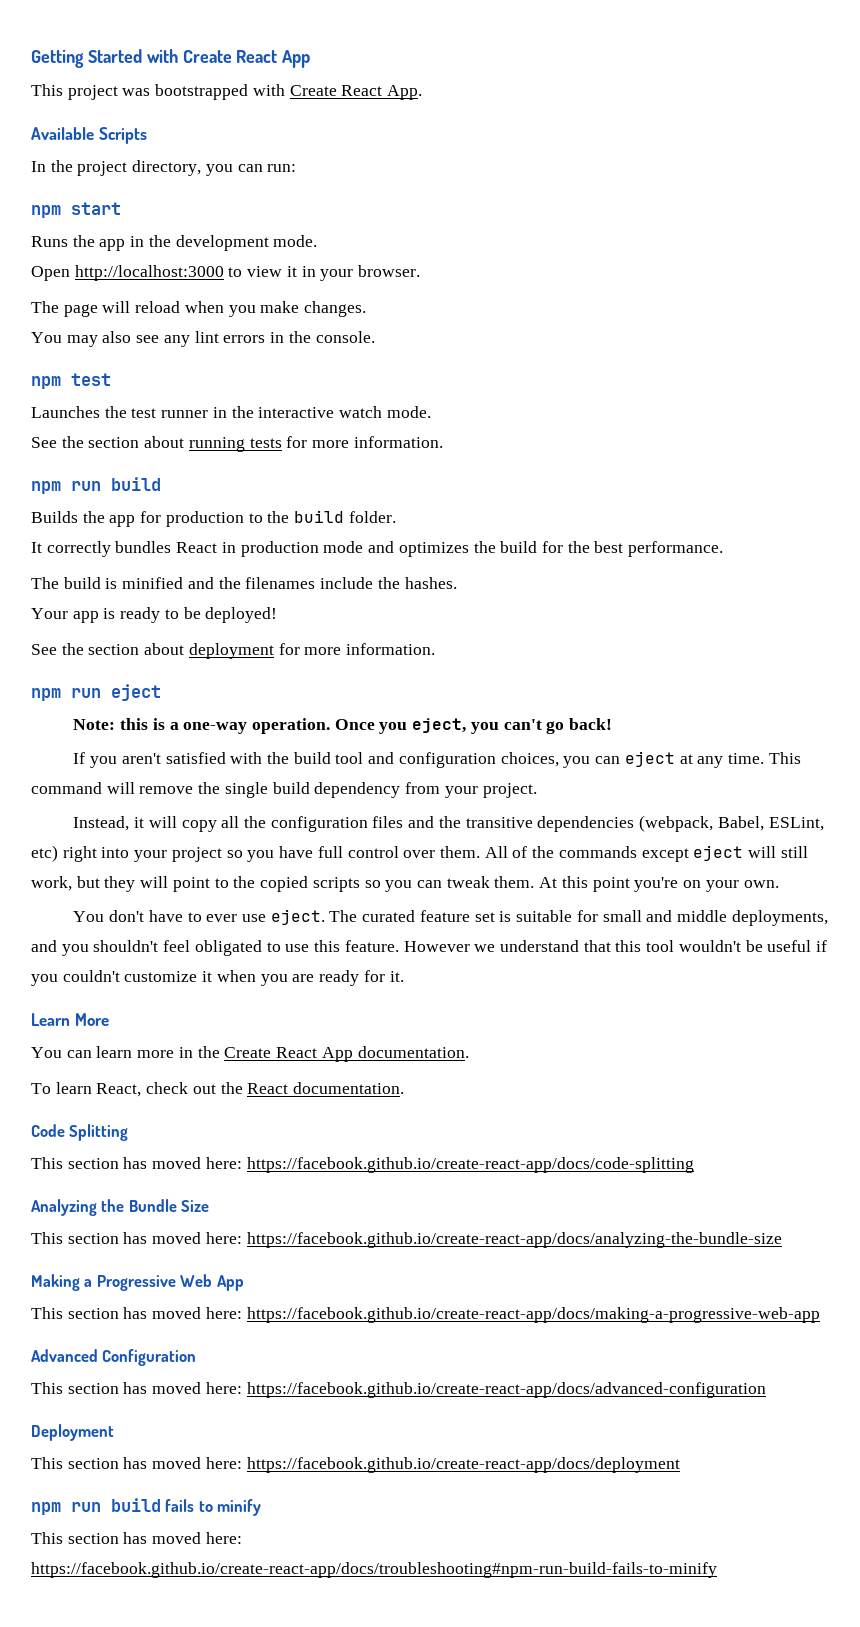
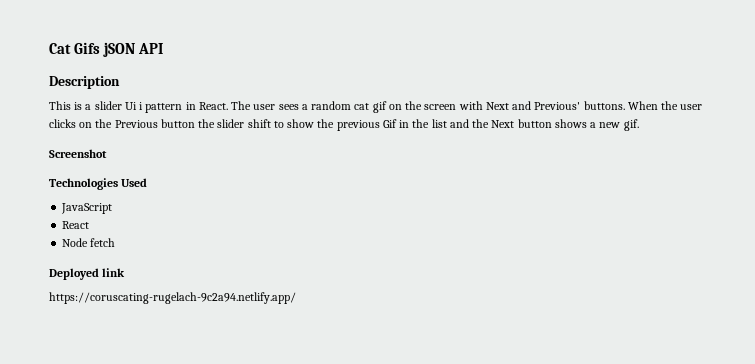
[31,49,311,68] [31,84,423,100] [31,127,147,144] [31,160,297,176] [31,202,121,218] [31,235,318,251] [31,265,421,281] [31,301,367,317] [31,331,375,347] [31,373,111,389] [31,406,431,418] [31,436,443,452] [31,477,161,494] [31,510,396,527] [31,541,724,557] [31,577,457,589] [31,607,278,623] [31,643,436,659] [31,684,161,701] [73,718,613,734] [73,751,801,768] [31,782,537,798] [73,815,824,832] [31,845,808,862] [31,876,779,892] [73,909,828,926] [31,940,828,956] [31,970,404,986] [31,1013,109,1026] [31,1046,469,1062] [31,1082,405,1097] [31,1124,129,1141] [31,1157,694,1173] [31,1199,210,1216] [31,1232,782,1248] [31,1274,244,1291] [31,1307,820,1323] [31,1349,197,1366] [31,1382,766,1398] [31,1424,114,1441] [31,1457,680,1473] [31,1498,262,1516] [31,1532,242,1544] [31,1562,717,1578] Getting Started with Create React App // This project was bootstrapped with Create React App. // Available Scripts // In the project directory, you can run: // npm start // Runs the app in the development mode. // Open http://localhost:3000 to view it in your browser. // The page will reload when you make changes. // You may also see any lint errors in the console. // npm test // Launches the test runner in the interactive watch mode. // See the section about running tests for more information. // npm run build // Builds the app for production to the build folder. // It correctly bundles React in production mode and optimizes the build for the best performance. // The build is minified and the filenames include the hashes. // Your app is ready to be deployed! // See the section about deployment for more information. // npm run eject // Note: this is a one-way operation. Once you eject, you can't go back! // If you aren't satisfied with the build tool and configuration choices, you can eject at any time. This command will remove the single build dependency from your project. // Instead, it will copy all the configuration files and the transitive dependencies (webpack, Babel, ESLint, etc) right into your project so you have full control over them. All of the commands except eject will still work, but they will point to the copied scripts so you can tweak them. At this point you're on your own. // You don't have to ever use eject. The curated feature set is suitable for small and middle deployments, and you shouldn't feel obligated to use this feature. However we understand that this tool wouldn't be useful if you couldn't customize it when you are ready for it. // Learn More // You can learn more in the Create React App documentation. // To learn React, check out the React documentation. // Code Splitting // This section has moved here: https://facebook.github.io/create-react-app/docs/code-splitting // Analyzing the Bundle Size // This section has moved here: https://facebook.github.io/create-react-app/docs/analyzing-the-bundle-size // Making a Progressive Web App // This section has moved here: https://facebook.github.io/create-react-app/docs/making-a-progressive-web-app // Advanced Configuration // This section has moved here: https://facebook.github.io/create-react-app/docs/advanced-configuration // Deployment // This section has moved here: https://facebook.github.io/create-react-app/docs/deployment // npm run build fails to minify // This section has moved here: https://facebook.github.io/create-react-app/docs/troubleshooting#npm-run-build-fails-to-minify -> [49,42,164,57] [49,76,120,89] [49,101,703,113] [49,119,639,131] [49,149,107,158] [49,178,148,190] [61,203,113,214] [62,221,90,229] [62,238,116,247] [49,268,126,280] [49,292,296,304] Cat Gifs jSON API // Description // This is a slider Ui i pattern in React. The user sees a random cat gif on the screen with Next and Previous' buttons. When the user clicks on the Previous button the slider shift to show the previous Gif in the list and the Next button shows a new gif. // Screenshot // Technologies Used // JavaScript // React // Node fetch // Deployed link // https://coruscating-rugelach-9c2a94.netlify.app/

